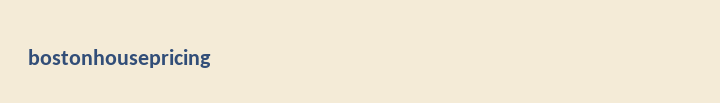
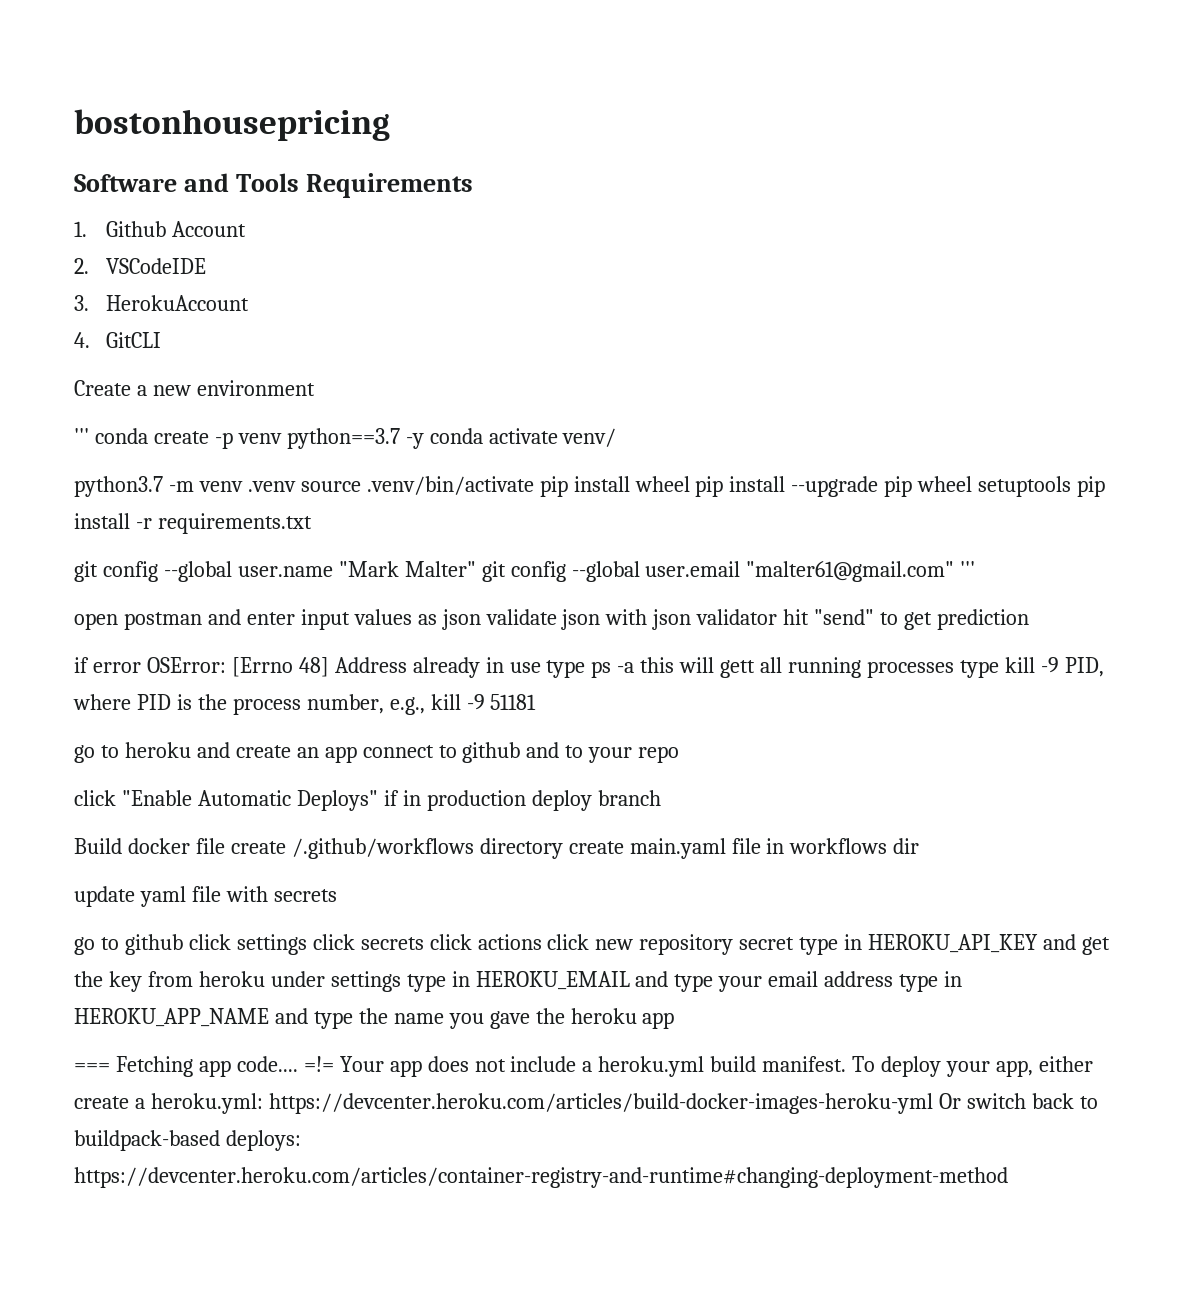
(211, 58) none -> [74,173,473,198] [74,221,246,237] [74,258,206,274] [74,295,249,311] [74,332,161,348] [74,380,315,396] [74,428,617,449] [74,476,1106,497] [74,513,312,534] [74,561,976,582] [74,609,1029,630] [74,657,1104,678] [73,694,537,715] [74,742,680,763] [74,790,661,811] [74,838,920,859] [74,886,337,907] [74,934,1110,955] [74,971,963,992] [74,1008,675,1029] [74,1056,1093,1077] [74,1093,1098,1114] [74,1130,301,1151] [74,1167,1008,1188] // Software and Tools Requirements // 1. Github Account // 2. VSCodeIDE // 3. HerokuAccount // 4. GitCLI // Create a new environment // ''' conda create -p venv python==3.7 -y conda activate venv/ // python3.7 -m venv .venv source .venv/bin/activate pip install wheel pip install --upgrade pip wheel setuptools pip install -r requirements.txt // git config --global user.name "Mark Malter" git config --global user.email "malter61@gmail.com" ''' // open postman and enter input values as json validate json with json validator hit "send" to get prediction // if error OSError: [Errno 48] Address already in use type ps -a this will gett all running processes type kill -9 PID, where PID is the process number, e.g., kill -9 51181 // go to heroku and create an app connect to github and to your repo // click "Enable Automatic Deploys" if in production deploy branch // Build docker file create /.github/workflows directory create main.yaml file in workflows dir // update yaml file with secrets // go to github click settings click secrets click actions click new repository secret type in HEROKU_API_KEY and get the key from heroku under settings type in HEROKU_EMAIL and type your email address type in HEROKU_APP_NAME and type the name you gave the heroku app // === Fetching app code.... =!= Your app does not include a heroku.yml build manifest. To deploy your app, either create a heroku.yml: https://devcenter.heroku.com/articles/build-docker-images-heroku-yml Or switch back to buildpack-based deploys: https://devcenter.heroku.com/articles/container-registry-and-runtime#changing-deployment-method

